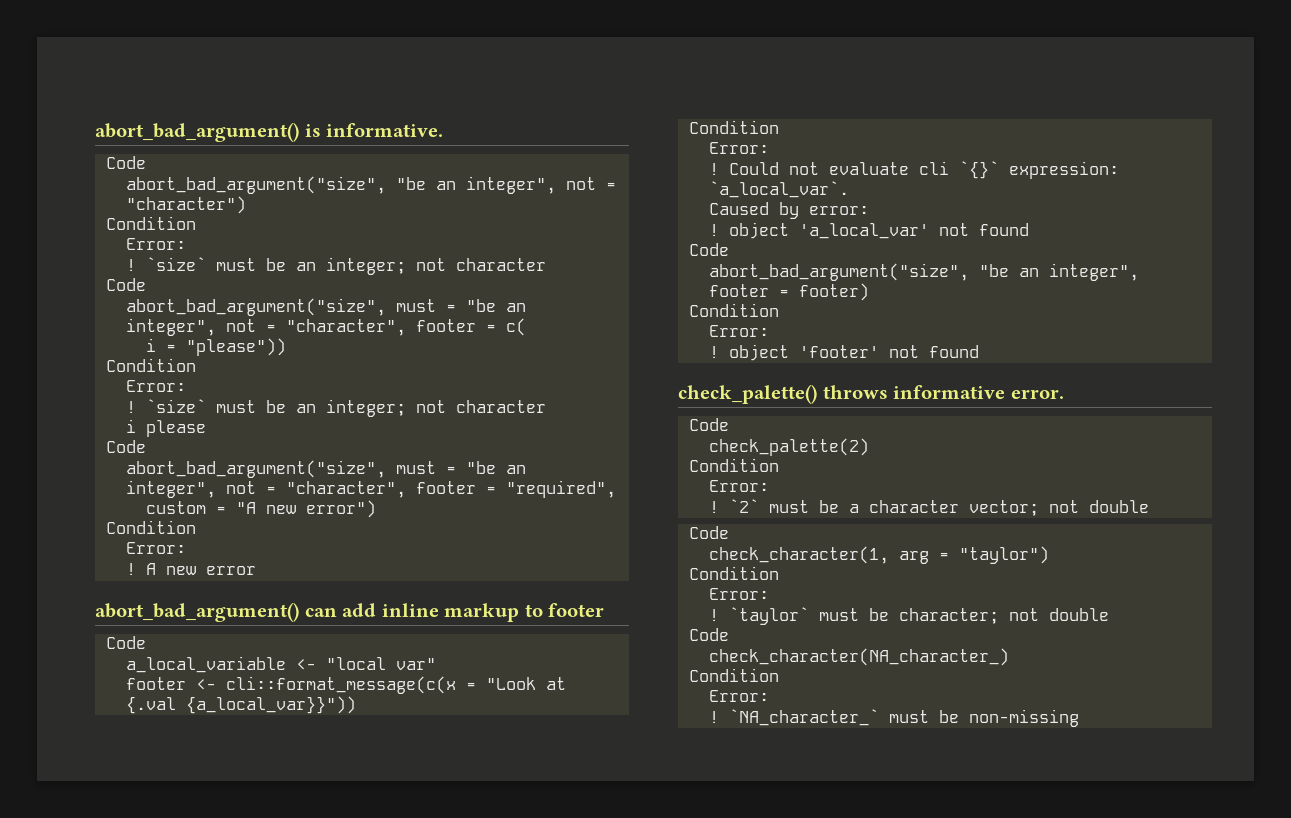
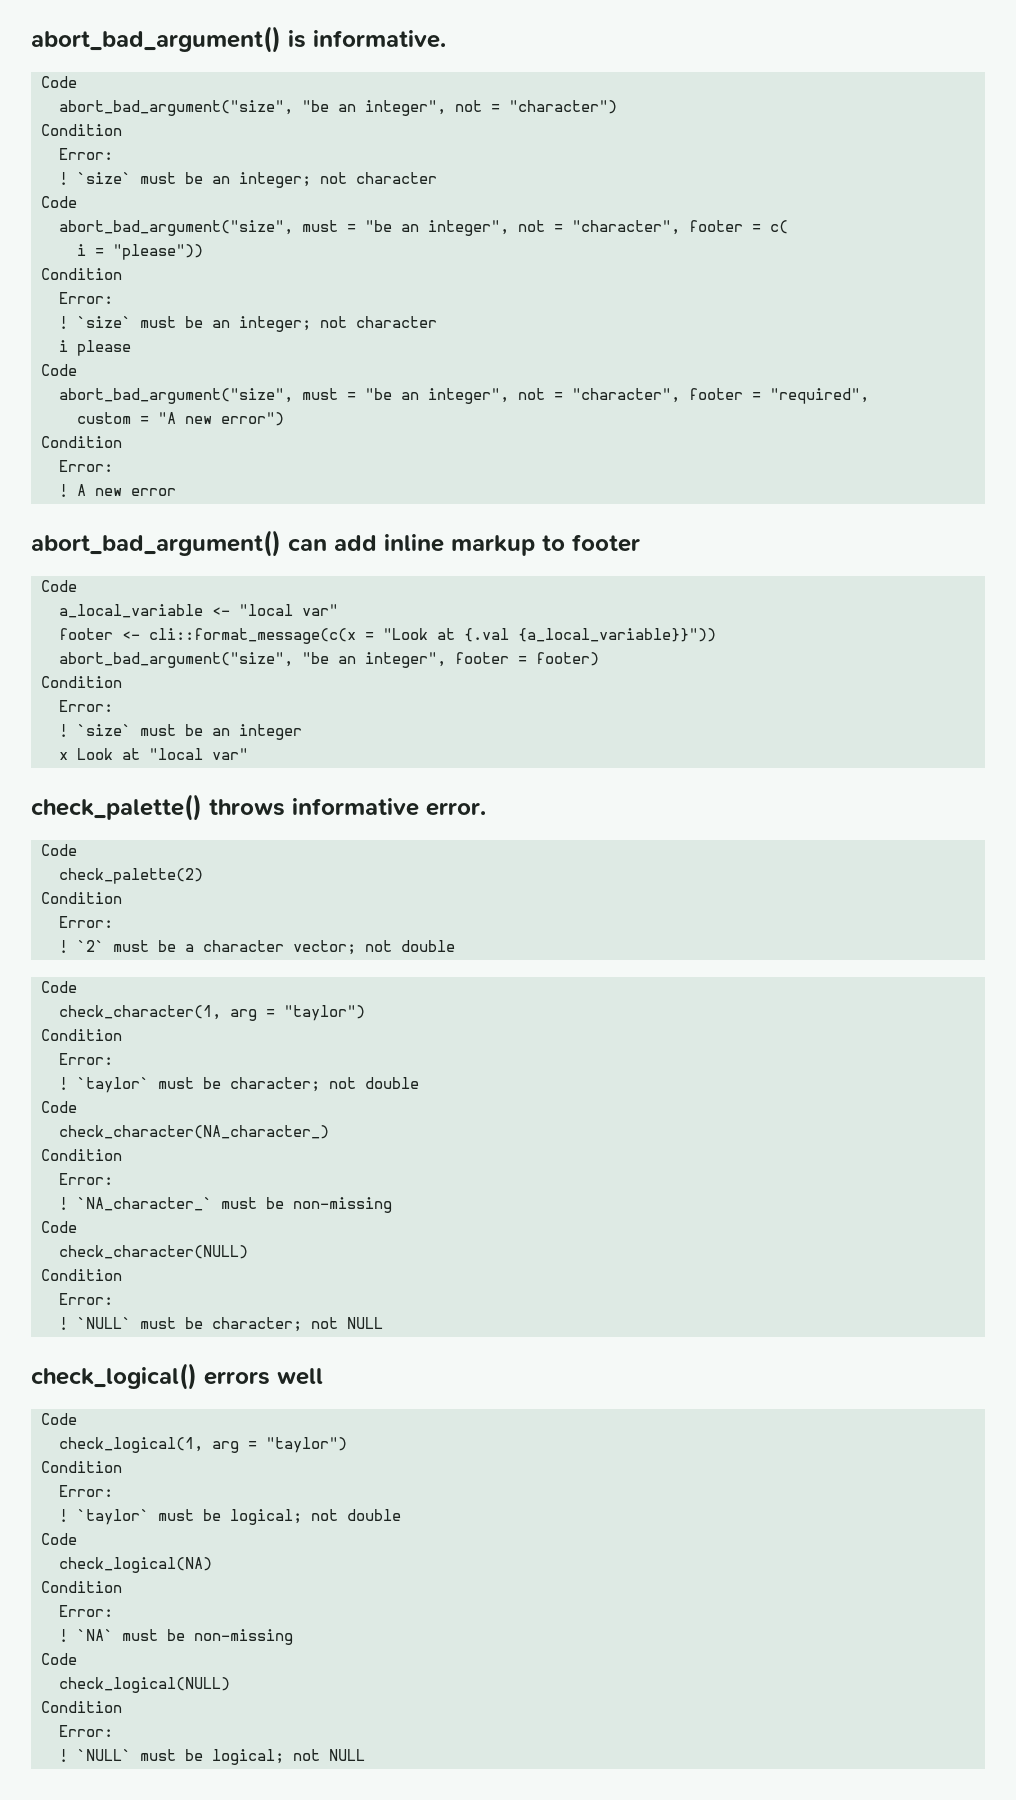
[185,696,356,714] [688,120,779,134] [708,142,769,154] [708,161,1119,179] [708,181,849,198] [708,202,869,219] [708,222,1029,239] [688,243,729,256] {a_local_var}}")) // Condition // Error: // ! Could not evaluate cli `{}` expression: `a_local_var`. // Caused by error: // ! object 'a_local_var' not found // Code -> [518,628,717,642] {a_local_variable}}"))
[728,344,979,361] object 'footer' not found -> [77,724,303,740] [59,748,249,760] `size` must be an integer // x Look at "local var"
(1079, 718) none -> [41,1221,78,1233] [59,1245,249,1259] [41,1269,123,1281] [59,1293,114,1305] [59,1317,384,1332] [31,1363,323,1390] [41,1413,78,1425] [59,1437,348,1453] [41,1461,123,1473] [59,1485,114,1497] [59,1509,402,1525] [41,1533,78,1545] [59,1557,213,1573] [41,1581,123,1593] [59,1605,114,1617] [59,1629,294,1645] [41,1653,78,1665] [59,1677,231,1693] [41,1701,123,1713] [59,1725,114,1737] [59,1749,366,1765] // Code // check_character(NULL) // Condition // Error: // ! `NULL` must be character; not NULL // check_logical() errors well // Code // check_logical(1, arg = "taylor") // Condition // Error: // ! `taylor` must be logical; not double // Code // check_logical(NA) // Condition // Error: // ! `NA` must be non-missing // Code // check_logical(NULL) // Condition // Error: // ! `NULL` must be logical; not NULL

